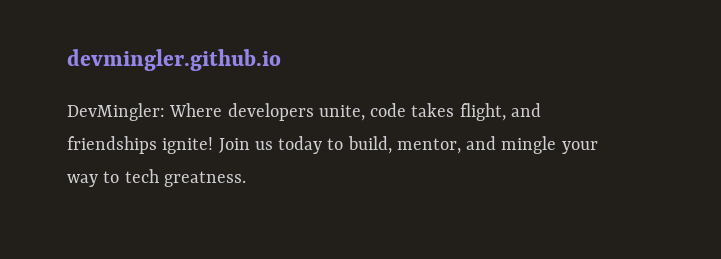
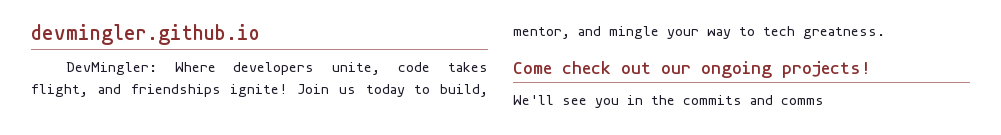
(246, 179) none -> [513,61,871,78] [513,95,824,108] // Come check out our ongoing projects! // We'll see you in the commits and comms

